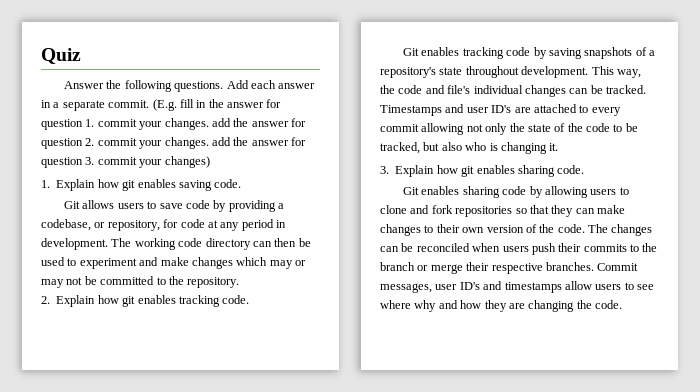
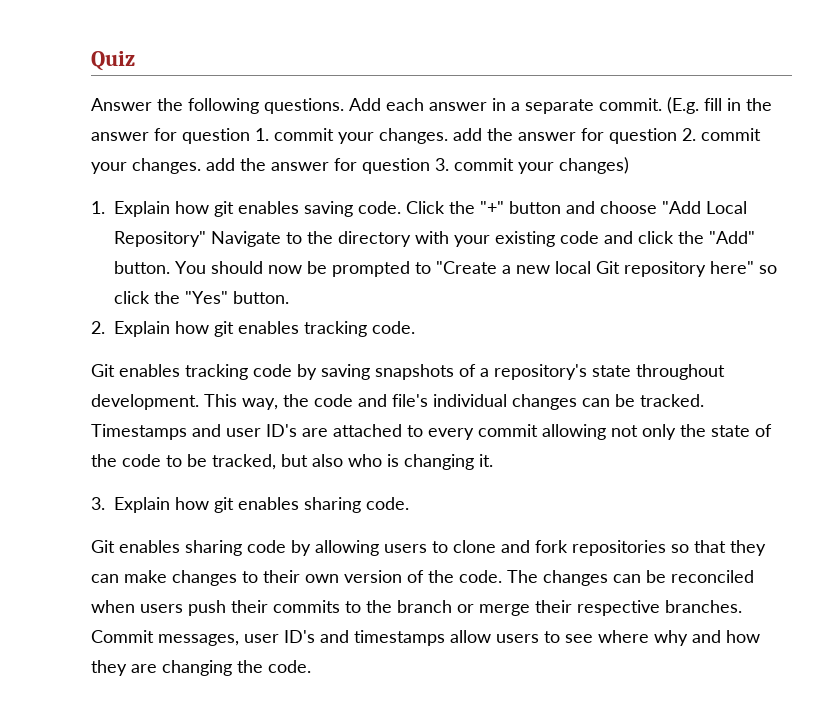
[64,200,285,212] [41,219,286,231] [41,238,311,250] [41,257,306,269] [41,276,240,288] // Git allows users to save code by providing a codebase, or repository, for code at any period in development. The working code directory can then be used to experiment and make changes which may or may not be committed to the repository. -> [406,201,747,214] [114,231,755,247] [114,261,777,277] [114,291,289,304] Click the "+" button and choose "Add Local Repository" Navigate to the directory with your existing code and click the "Add" button. You should now be prompted to "Create a new local Git repository here" so click the "Yes" button.

